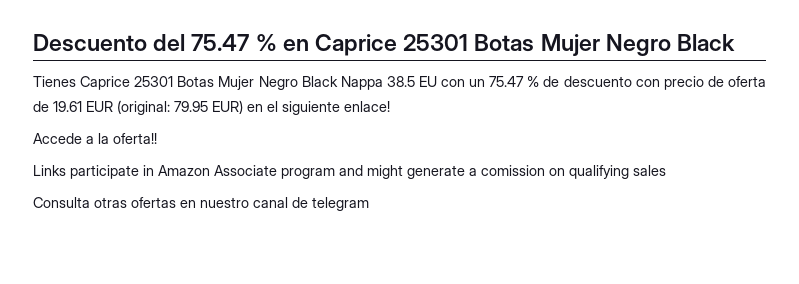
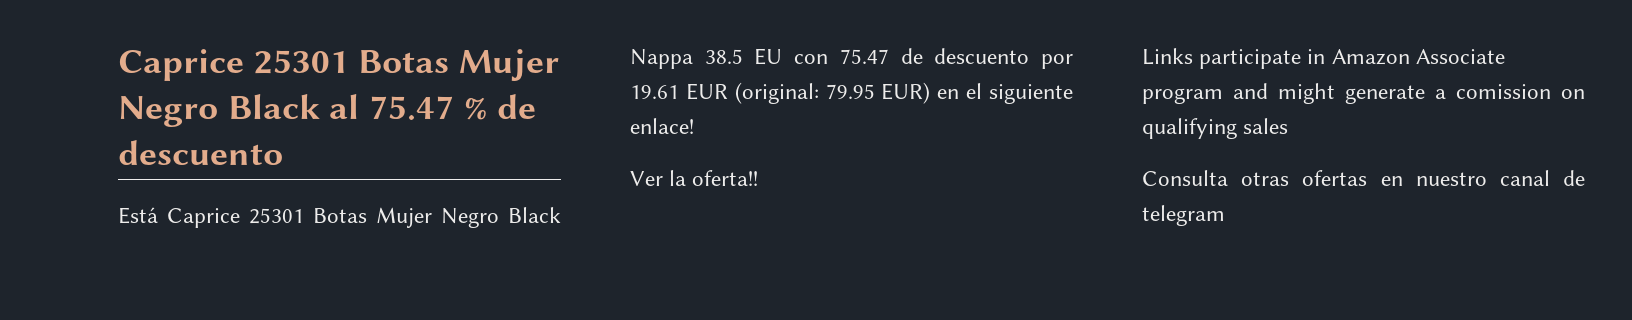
[33,34,736,56] [33,76,76,87] Descuento del 75.47 % en Caprice 25301 Botas Mujer Negro Black // Tienes -> [118,49,560,81] [118,94,536,127] [118,140,283,165] [118,207,158,224] Caprice 25301 Botas Mujer Negro Black al 75.47 % de descuento // Está
[469,76,766,90] [33,101,49,112] un 75.47 % de descuento con precio de oferta de -> [839,48,1073,69] 75.47 de descuento por
[33,133,94,144] Accede a -> [630,171,663,186] Ver

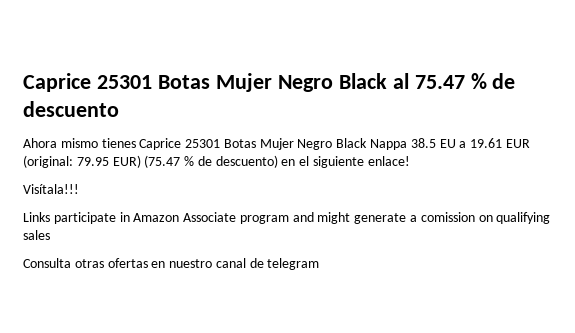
[118,207,158,224] Está -> [23,138,136,148] Ahora mismo tienes
[794,48,1073,69] con 75.47 de descuento por -> [459,141,467,148] a
(931, 93) none -> [144,155,278,168] (75.47 % de descuento)
[630,170,759,186] Ver la oferta!! -> [23,184,79,194] Visítala!!!

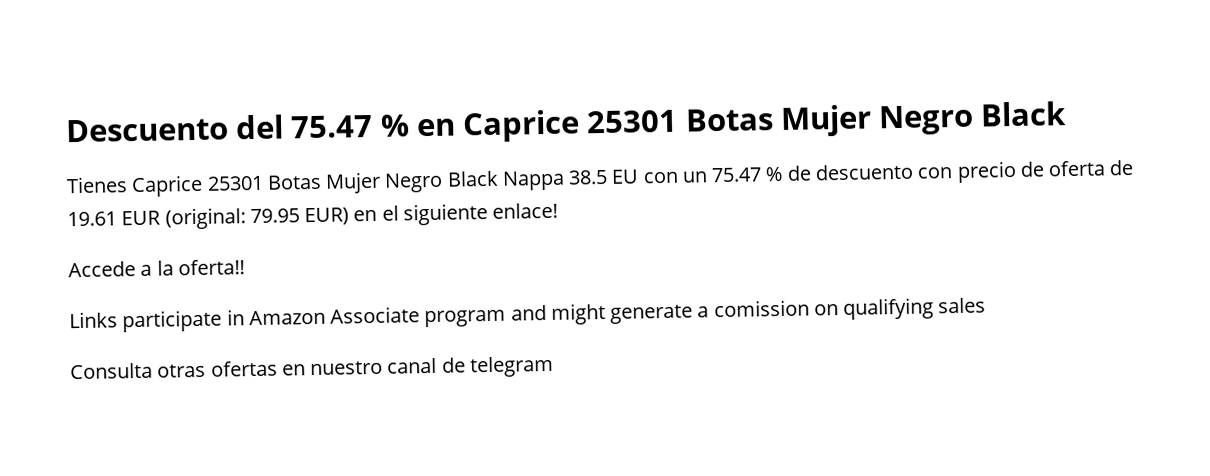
[23,73,516,92] [23,101,119,117] [23,138,136,148] Caprice 25301 Botas Mujer Negro Black al 75.47 % de descuento // Ahora mismo tienes -> [65,101,1068,143] [66,176,128,194] Descuento del 75.47 % en Caprice 25301 Botas Mujer Negro Black // Tienes
[459,141,467,148] a -> [642,159,1134,184] con un 75.47 % de descuento con precio de oferta de
[144,155,278,168] (75.47 % de descuento) -> (350, 216) none
[23,184,79,194] Visítala!!! -> [68,259,245,278] Accede a la oferta!!

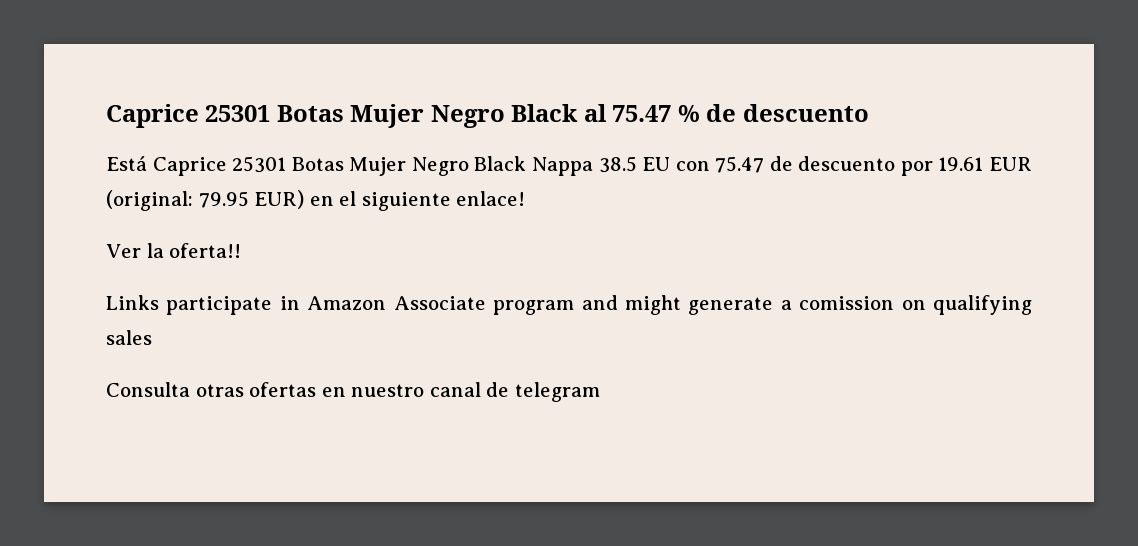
[65,101,1068,143] [66,176,128,194] Descuento del 75.47 % en Caprice 25301 Botas Mujer Negro Black // Tienes -> [106,104,869,128] [106,156,147,171] Caprice 25301 Botas Mujer Negro Black al 75.47 % de descuento // Está
[681,159,1134,183] un 75.47 % de descuento con precio de oferta de -> [715,156,933,176] 75.47 de descuento por
[68,261,153,278] Accede a -> [106,244,141,258] Ver

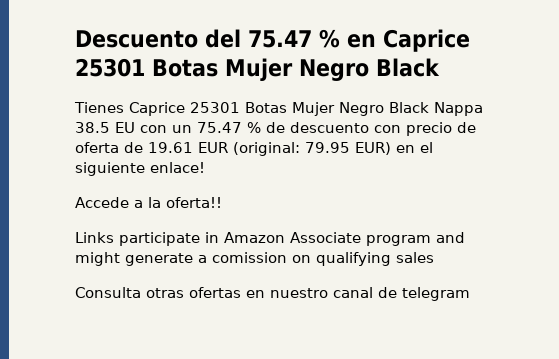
[106,104,869,128] [106,156,147,171] Caprice 25301 Botas Mujer Negro Black al 75.47 % de descuento // Está -> [75,29,470,52] [75,58,440,81] [74,102,124,113] Descuento del 75.47 % en Caprice 25301 Botas Mujer Negro Black // Tienes
[715,156,933,176] 75.47 de descuento por -> [172,122,476,136] [75,142,143,153] un 75.47 % de descuento con precio de oferta de
[106,244,141,258] Ver -> [75,197,143,208] Accede a

